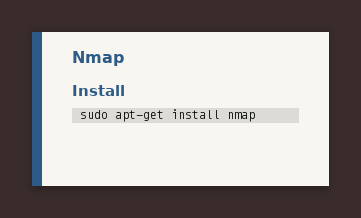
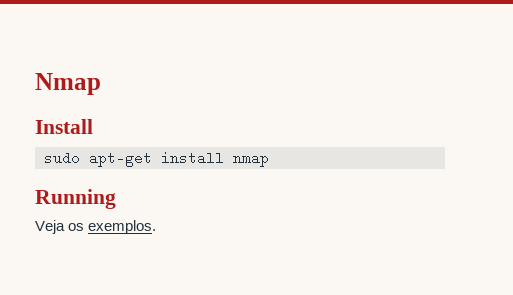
(255, 117) none -> [35,189,116,209] [35,220,157,234] // Running // Veja os exemplos.

